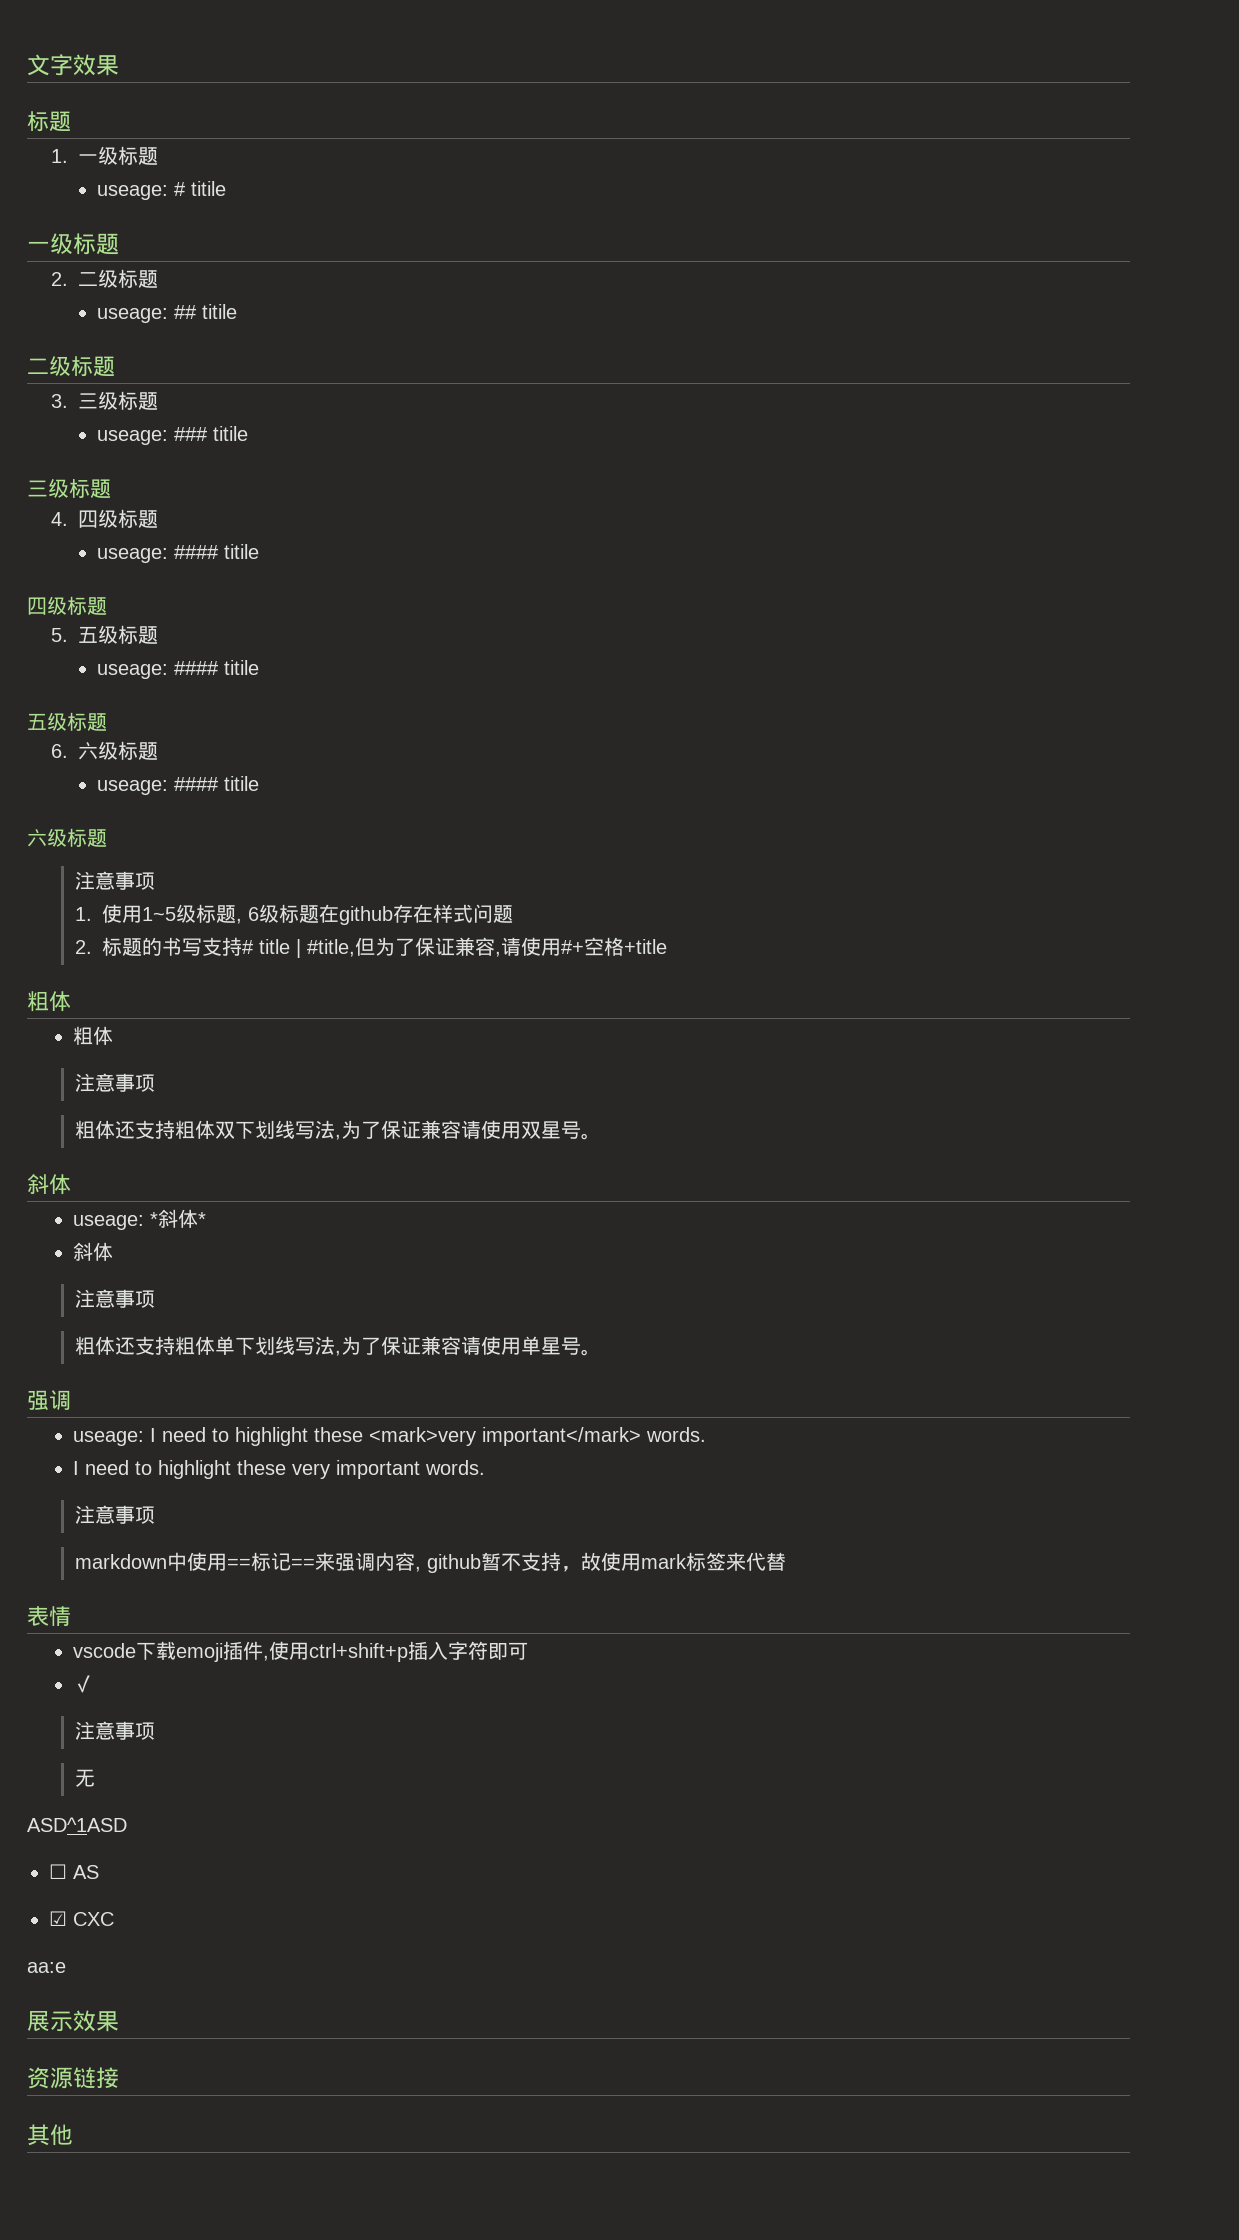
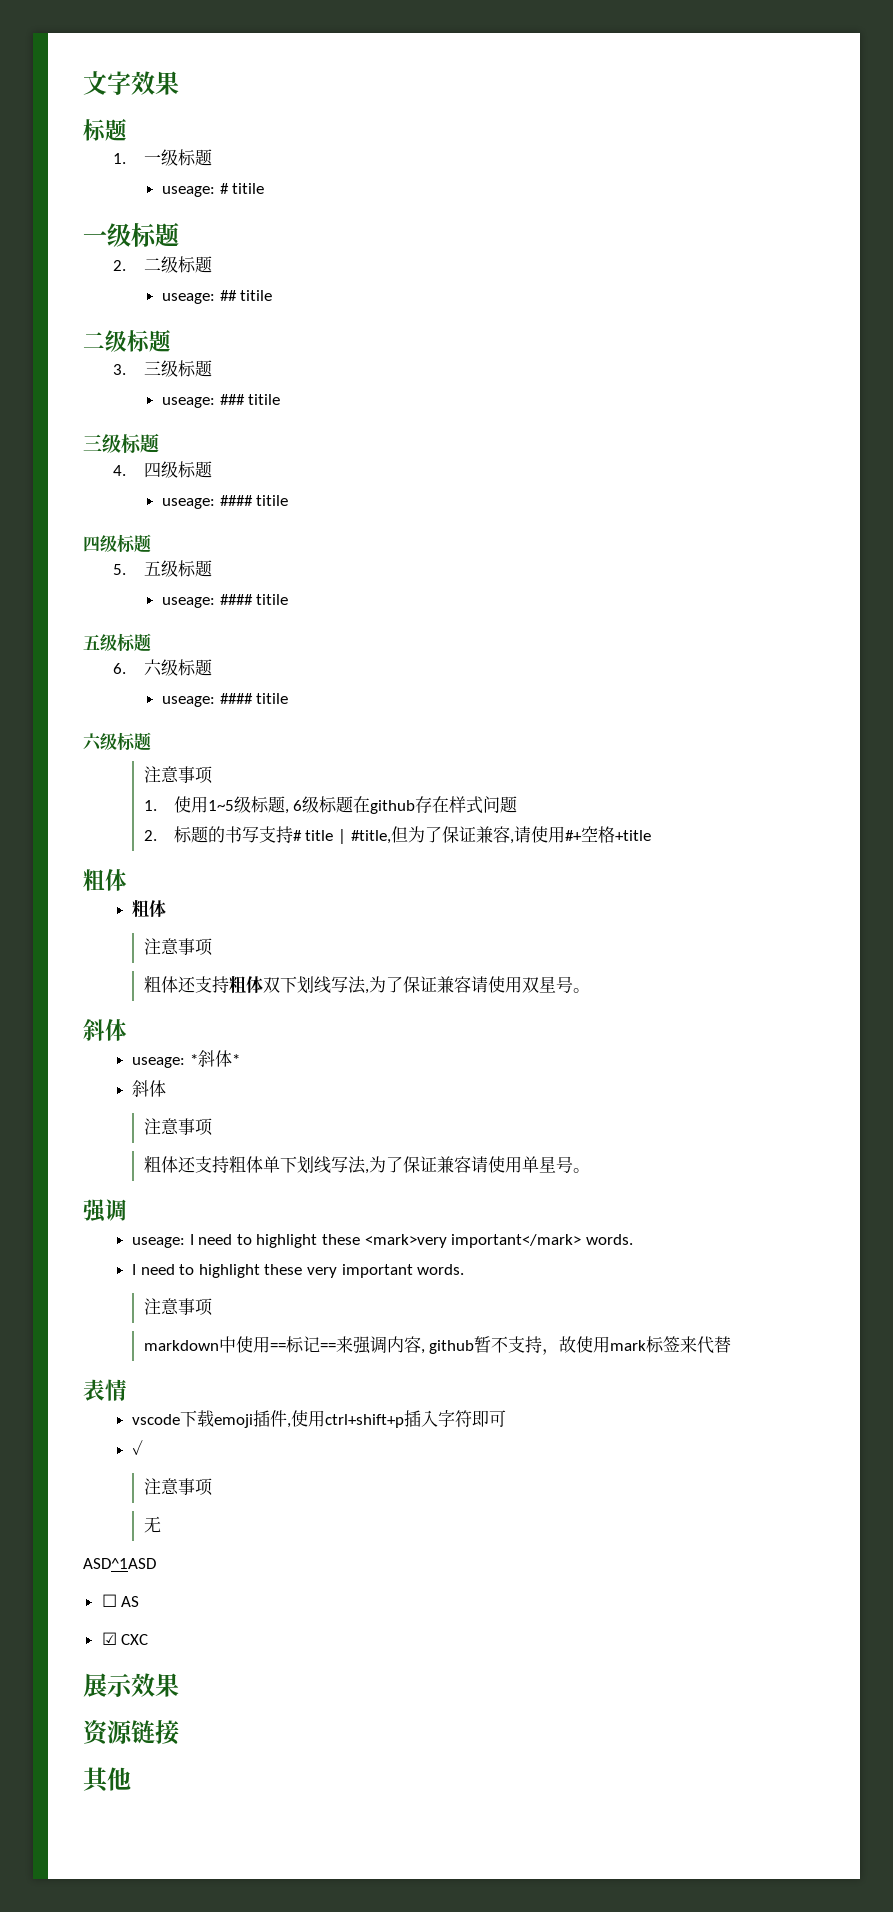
[27,1962,66,1973] // aa:e -> (149, 1639) none

